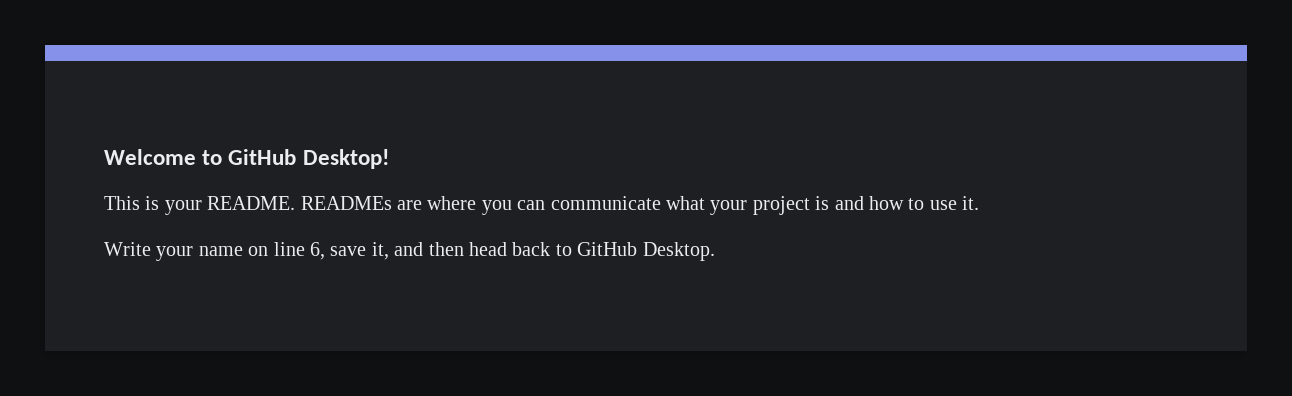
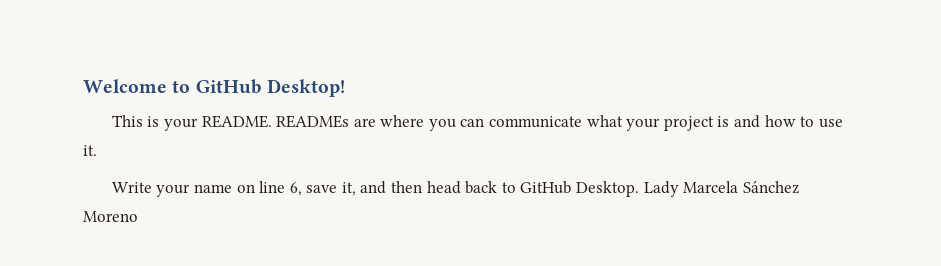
(715, 251) none -> [643,181,799,197] [83,211,138,222] Lady Marcela Sánchez Moreno

